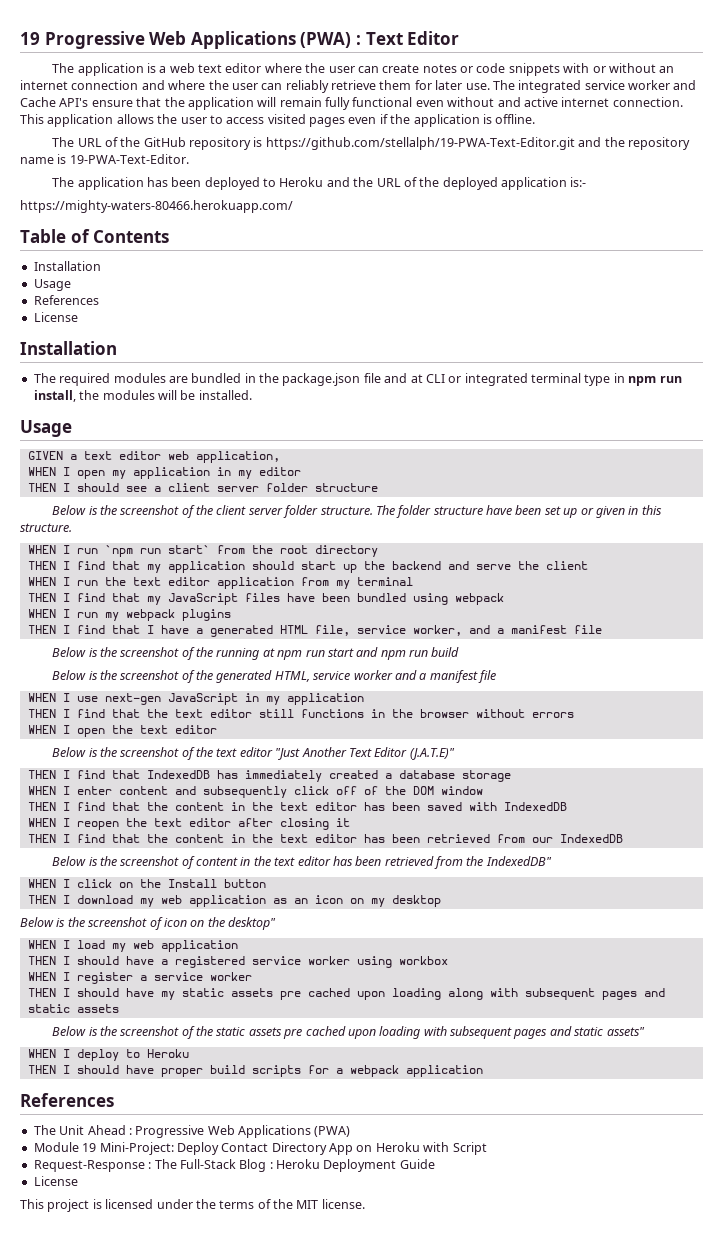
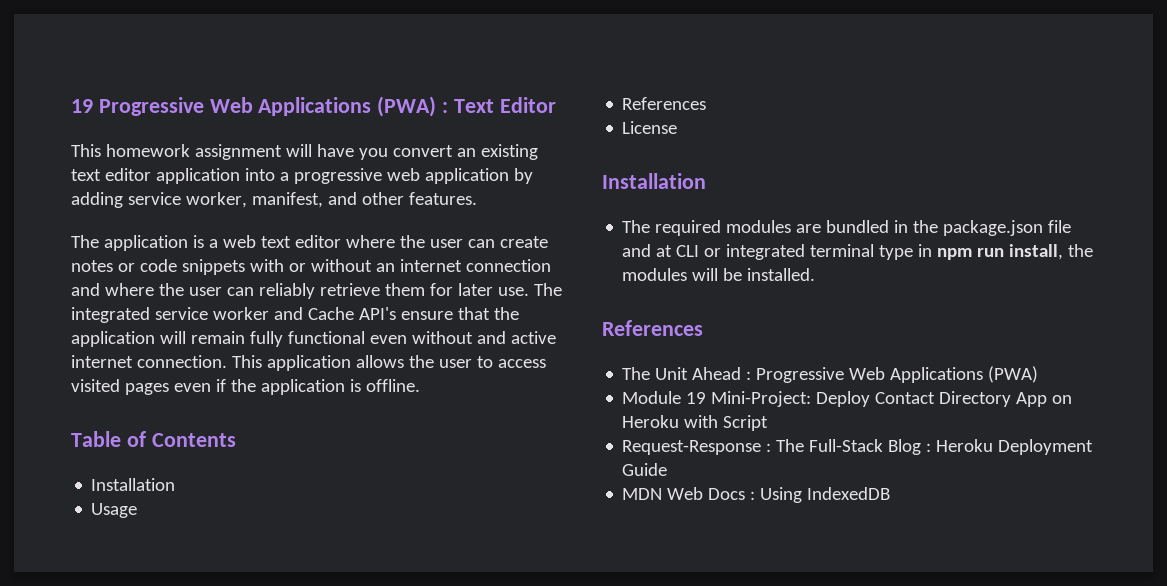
(460, 38) none -> [71,144,538,160] [71,168,533,184] [71,192,477,208] // This homework assignment will have you convert an existing text editor application into a progressive web application by adding service worker, manifest, and other features.
[52,137,690,150] [20,154,189,164] [52,177,587,190] [20,200,293,213] // The URL of the GitHub repository is https://github.com/stellalph/19-PWA-Text-Editor.git and the repository name is 19-PWA-Text-Editor. // The application has been deployed to Heroku and the URL of the deployed application is:- // https://mighty-waters-80466.herokuapp.com/ -> (420, 385) none
[20,420,72,437] [27,451,280,463] [27,467,301,479] [27,483,378,492] [52,505,662,518] [20,523,72,532] [27,545,378,557] [27,561,588,573] [27,577,413,589] [27,593,504,605] [27,609,231,621] [27,625,602,637] [52,647,460,660] [52,670,497,683] [27,693,364,705] [27,709,574,718] [27,725,217,737] [52,747,455,760] [27,770,511,782] [27,786,483,798] [27,802,567,811] [27,818,350,830] [27,834,623,843] [52,856,552,869] [27,879,266,888] [27,895,441,907] [20,917,276,930] [27,940,238,952] [27,956,448,968] [27,972,252,984] [27,988,665,1000] [27,1004,119,1013] [52,1026,645,1039] [27,1049,189,1061] [27,1065,483,1077] // Usage // GIVEN a text editor web application, // WHEN I open my application in my editor // THEN I should see a client server folder structure // Below is the screenshot of the client server folder structure. The folder structure have been set up or given in this structure. // WHEN I run `npm run start` from the root directory // THEN I find that my application should start up the backend and serve the client // WHEN I run the text editor application from my terminal // THEN I find that my JavaScript files have been bundled using webpack // WHEN I run my webpack plugins // THEN I find that I have a generated HTML file, service worker, and a manifest file // Below is the screenshot of the running at npm run start and npm run build // Below is the screenshot of the generated HTML, service worker and a manifest file // WHEN I use next-gen JavaScript in my application // THEN I find that the text editor still functions in the browser without errors // WHEN I open the text editor // Below is the screenshot of the text editor "Just Another Text Editor (J.A.T.E)" // THEN I find that IndexedDB has immediately created a database storage // WHEN I enter content and subsequently click off of the DOM window // THEN I find that the content in the text editor has been saved with IndexedDB // WHEN I reopen the text editor after closing it // THEN I find that the content in the text editor has been retrieved from our IndexedDB // Below is the screenshot of content in the text editor has been retrieved from the IndexedDB" // WHEN I click on the Install button // THEN I download my web application as an icon on my desktop // Below is the screenshot of icon on the desktop" // WHEN I load my web application // THEN I should have a registered service worker using workbox // WHEN I register a service worker // THEN I should have my static assets pre cached upon loading along with subsequent pages and static assets // Below is the screenshot of the static assets pre cached upon loading with subsequent pages and static assets" // WHEN I deploy to Heroku // THEN I should have proper build scripts for a webpack application -> (816, 274) none
[33,1176,78,1186] [20,1199,365,1212] License // This project is licensed under the terms of the MIT license. -> [622,487,891,503] MDN Web Docs : Using IndexedDB

